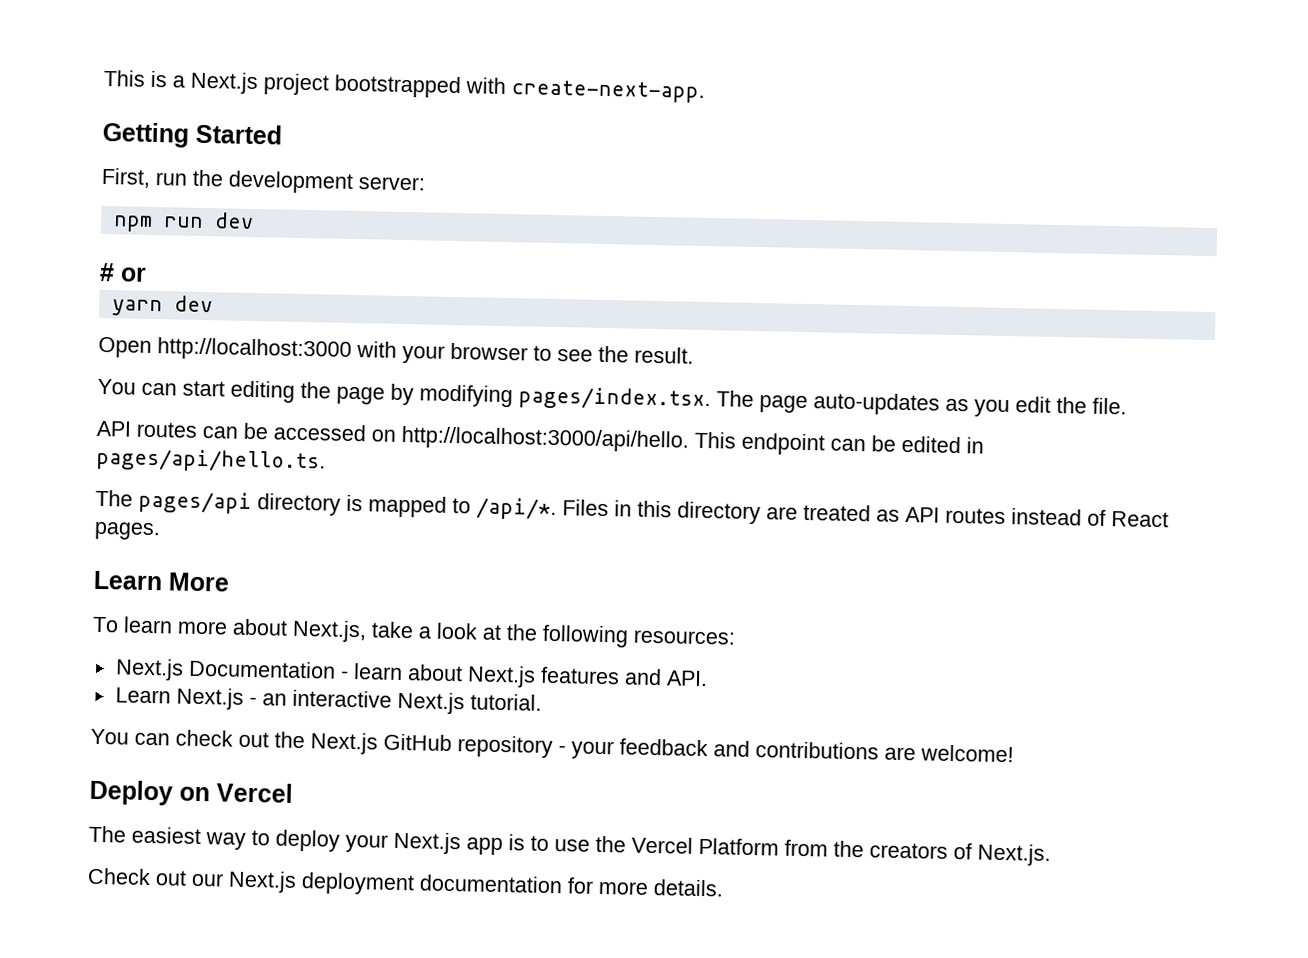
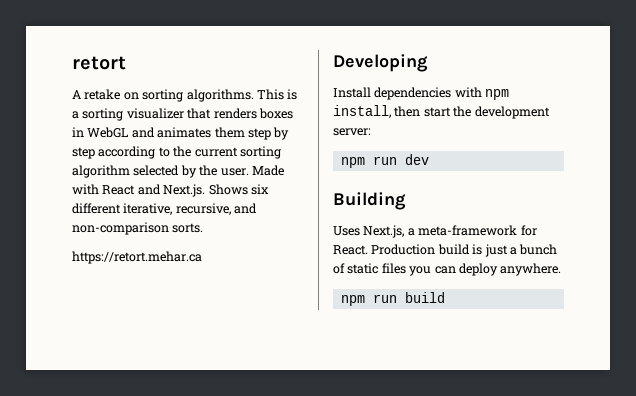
[103,69,705,103] [102,121,282,148] [101,167,188,188] This is a Next.js project bootstrapped with create-next-app. // Getting Started // First, run -> [72,56,126,70] [72,89,298,102] [72,108,293,121] [72,127,290,140] [72,146,281,159] [72,165,284,178] [72,184,269,197] [72,203,258,215] [72,222,204,235] [72,251,202,264] [333,54,428,72] [333,87,510,100] [333,105,451,118] retort // A retake on sorting algorithms. This is a sorting visualizer that renders boxes in WebGL and animates them step by step according to the current sorting algorithm selected by the user. Made with React and Next.js. Shows six different iterative, recursive, and non-comparison sorts. // https://retort.mehar.ca // Developing // Install dependencies with npm install, then start
[99,262,147,282] [111,295,213,317] [98,336,694,364] [97,378,1127,418] [96,420,984,456] [96,447,326,474] [95,489,1169,528] [94,521,161,541] [93,570,230,592] [92,616,735,648] [114,658,708,688] [114,687,542,715] [90,728,1014,763] [89,779,293,806] [88,825,1051,866] [87,867,724,897] # or // yarn dev // Open http://localhost:3000 with your browser to see the result. // You can start editing the page by modifying pages/index.tsx. The page auto-updates as you edit the file. // API routes can be accessed on http://localhost:3000/api/hello. This endpoint can be edited in pages/api/hello.ts. // The pages/api directory is mapped to /api/*. Files in this directory are treated as API routes instead of React pages. // Learn More // To learn more about Next.js, take a look at the following resources: // Next.js Documentation - learn about Next.js features and API. // Learn Next.js - an interactive Next.js tutorial. // You can check out the Next.js GitHub repository - your feedback and contributions are welcome! // Deploy on Vercel // The easiest way to deploy your Next.js app is to use the Vercel Platform from the creators of Next.js. // Check out our Next.js deployment documentation for more details. -> [333,192,406,210] [333,225,537,238] [333,244,558,257] [333,263,562,276] [340,292,445,306] Building // Uses Next.js, a meta-framework for React. Production build is just a bunch of static files you can deploy anywhere. // npm run build

